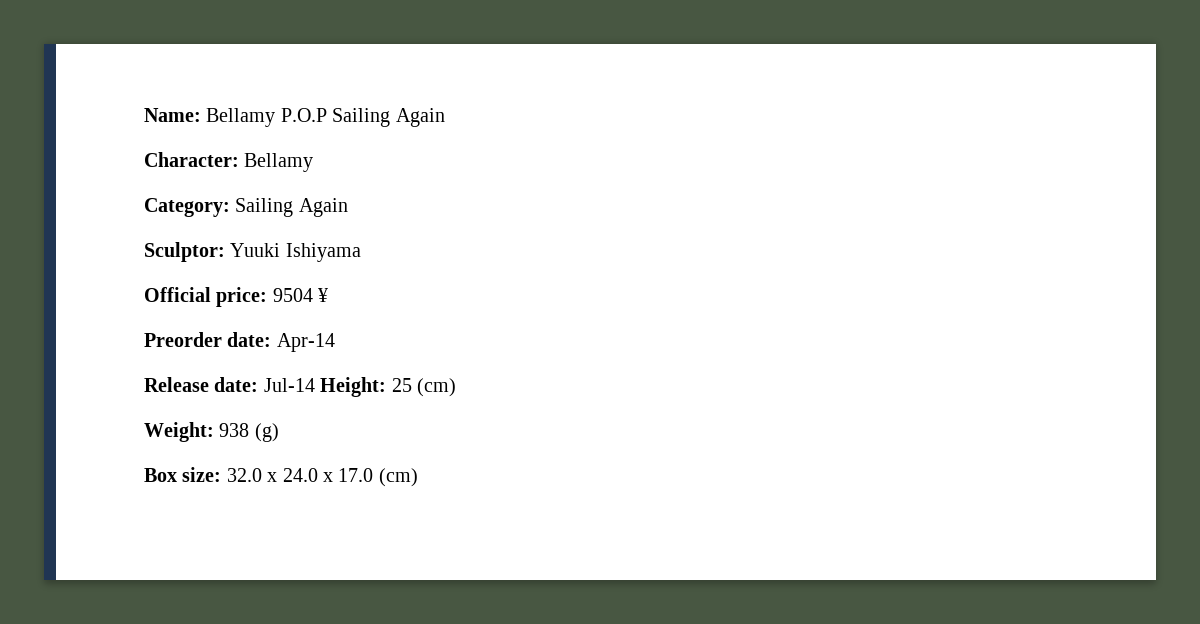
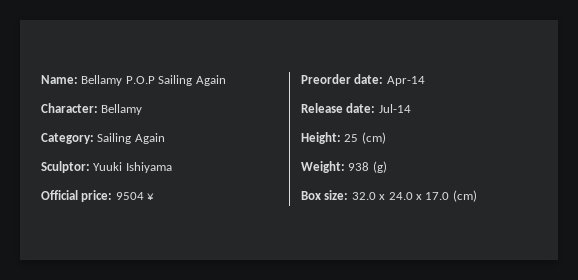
(315, 385) none -> (411, 108) //

